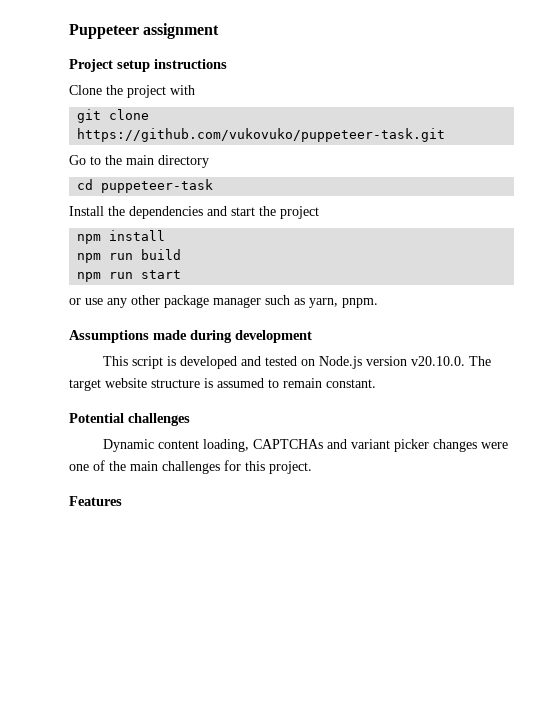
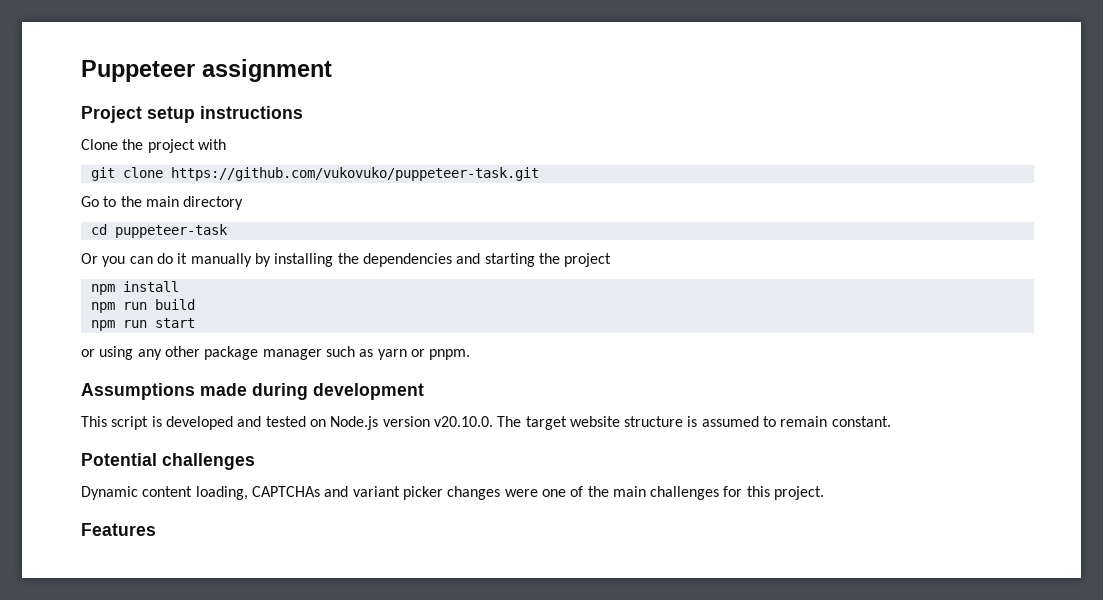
[69,206,104,216] Install -> [81,253,334,267] Or you can do it manually by installing
[231,207,255,216] start -> [484,253,535,267] starting
[85,298,103,305] use -> [99,346,134,360] using
[309,298,338,308] yarn, -> [377,349,425,360] yarn or

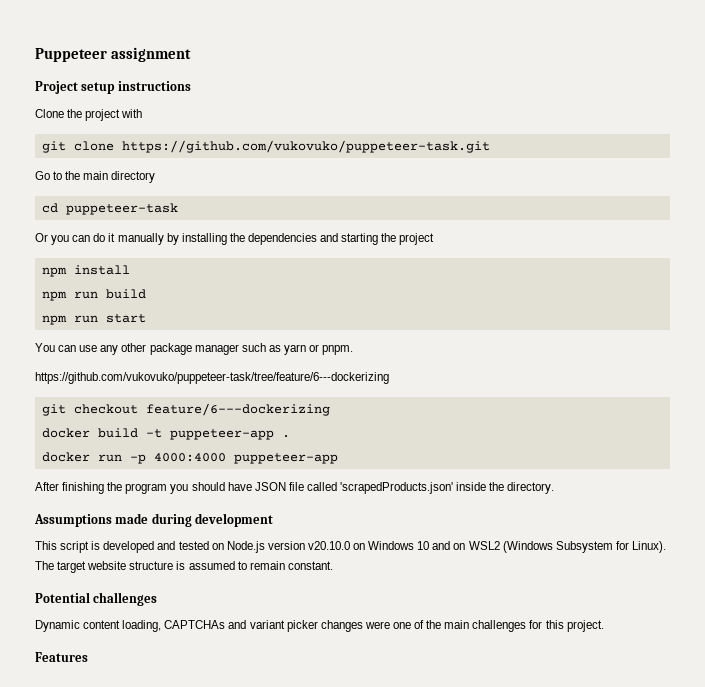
[81,346,134,360] or using -> [35,343,98,352] You can use
(471, 354) none -> [35,372,389,384] [41,403,330,416] [41,428,290,440] [41,452,338,464] [35,482,555,494] // https://github.com/vukovuko/puppeteer-task/tree/feature/6---dockerizing // git checkout feature/6---dockerizing // docker build -t puppeteer-app . // docker run -p 4000:4000 puppeteer-app // After finishing the program you should have JSON file called 'scrapedProducts.json' inside the directory.
[433,416,493,427] v20.10.0. -> [307,541,666,553] v20.10.0 on Windows 10 and on WSL2 (Windows Subsystem for Linux).

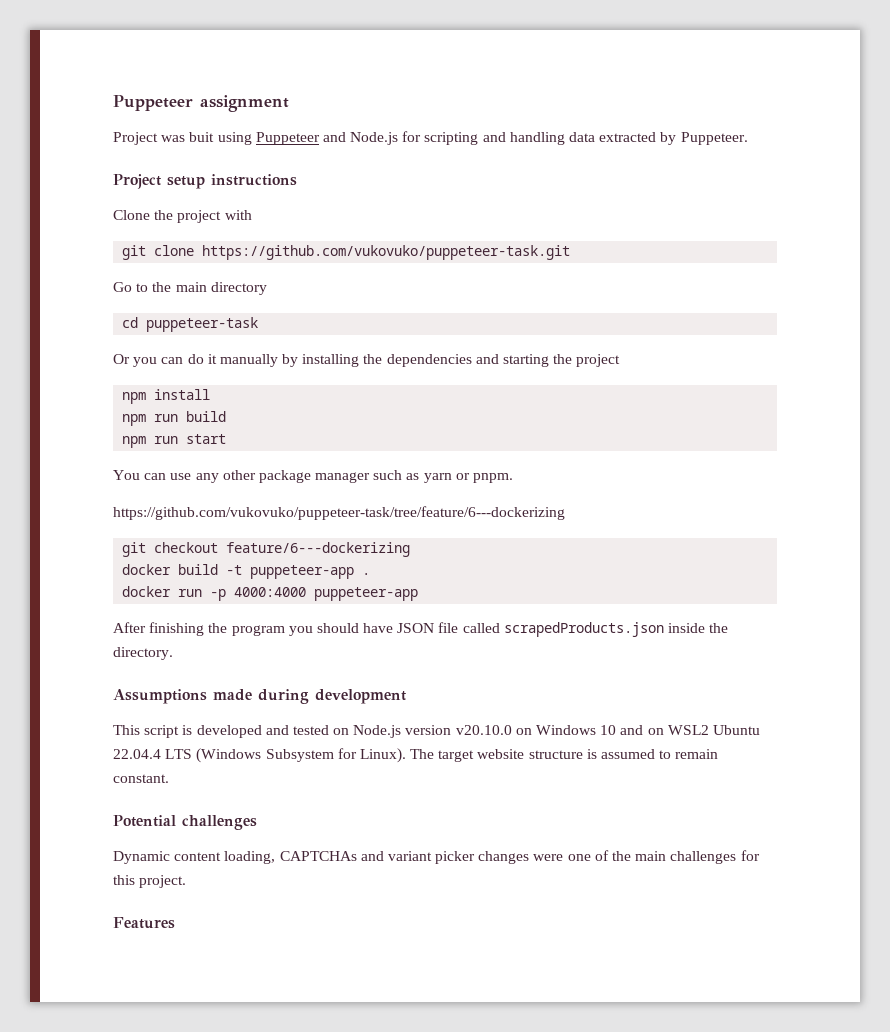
(191, 54) none -> [113,131,748,145] // Project was buit using Puppeteer and Node.js for scripting and handling data extracted by Puppeteer.
[340,482,454,494] 'scrapedProducts.json' -> [503,622,664,637] scrapedProducts.json
(500, 545) none -> [712,725,760,735] [113,749,193,759] Ubuntu 22.04.4 LTS

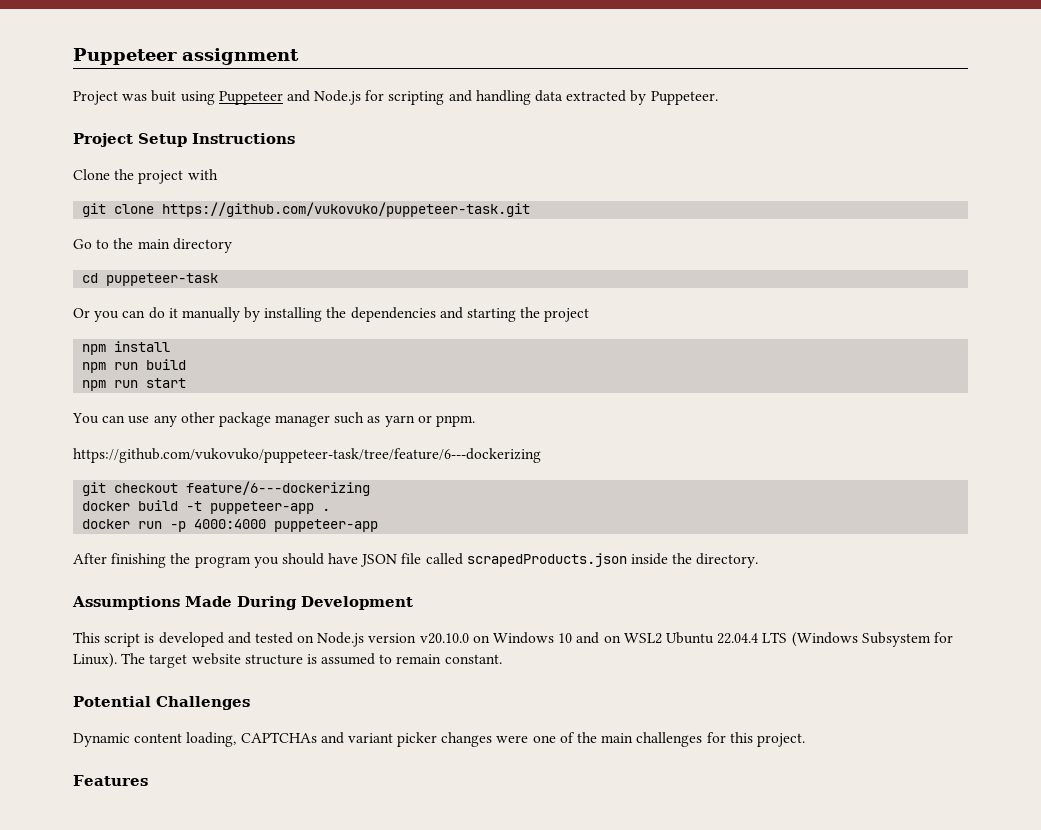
[167,174,297,189] setup instructions -> [138,133,295,147] Setup Instructions
[213,689,406,704] made during development -> [185,596,413,610] Made During Development
[182,815,257,830] challenges -> [156,696,250,710] Challenges

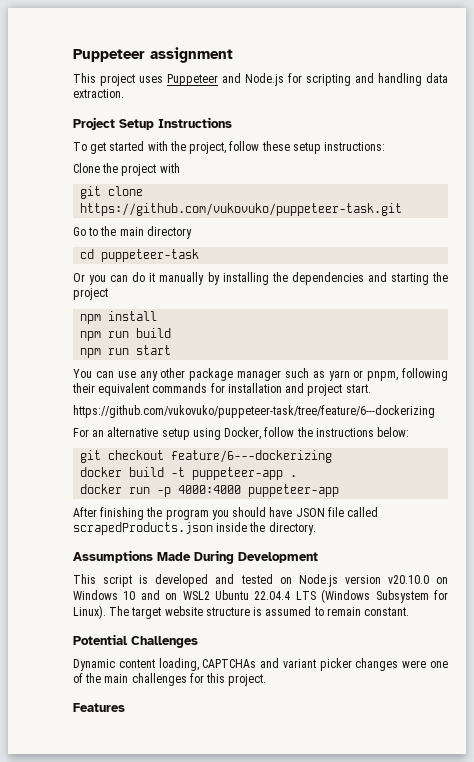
[73,90,215,105] Project was buit using -> [73,73,163,86] This project uses
[566,90,718,105] extracted by Puppeteer. -> [73,89,124,98] extraction.
(295, 138) none -> [73,141,386,154] // To get started with the project, follow these setup instructions:
[436,415,476,427] [73,448,541,463] pnpm. // https://github.com/vukovuko/puppeteer-task/tree/feature/6---dockerizing -> [367,368,448,381] [72,383,371,396] [73,405,435,418] [73,427,410,440] pnpm, following their equivalent commands for installation and project start. // https://github.com/vukovuko/puppeteer-task/tree/feature/6---dockerizing // For an alternative setup using Docker, follow the instructions below:

